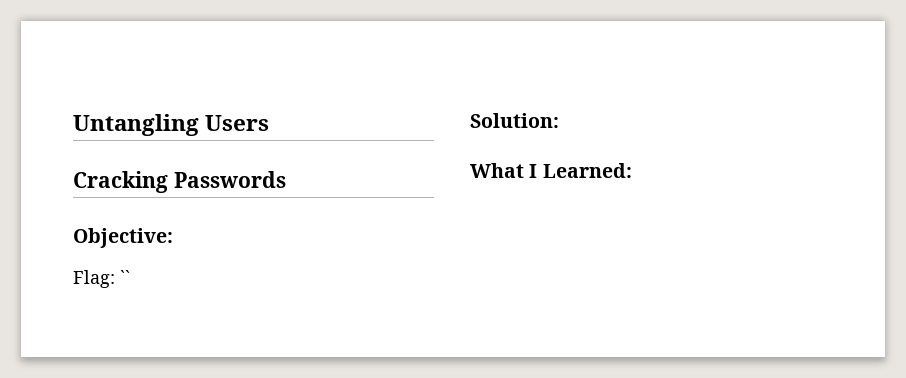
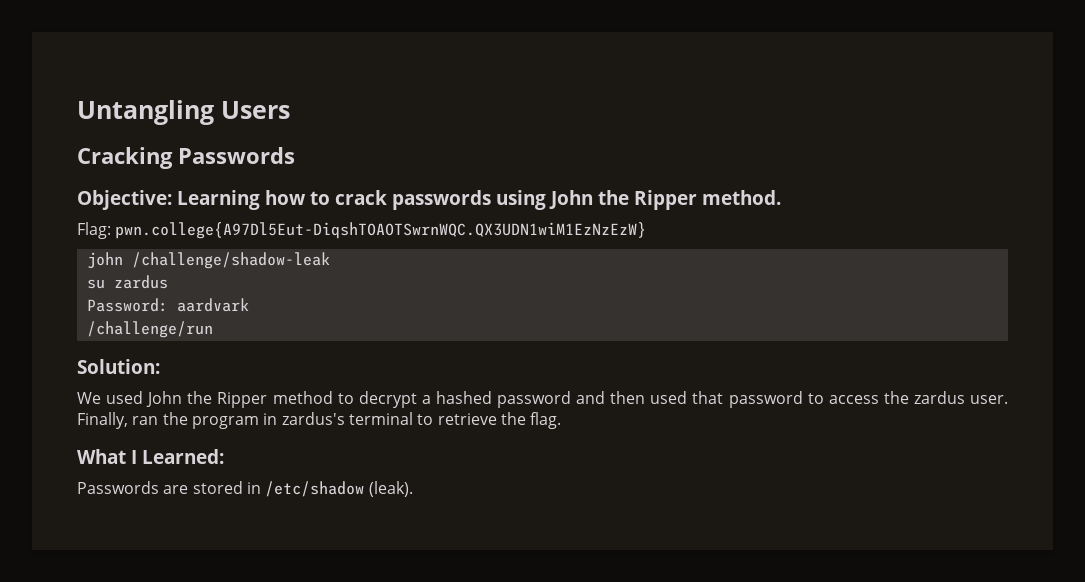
[73,270,130,288] [470,113,559,128] [470,163,632,178] // Flag: `` // Solution: // What I Learned: -> [177,190,781,210] [77,222,647,239] [86,252,330,269] [86,275,168,289] [86,298,249,312] [86,321,213,338] [77,359,160,374] [77,391,1009,408] [77,412,562,429] [77,449,224,464] [77,481,413,497] Learning how to crack passwords using John the Ripper method. // Flag: pwn.college{A97Dl5Eut-DiqshTOAOTSwrnWQC.QX3UDN1wiM1EzNzEzW} // john /challenge/shadow-leak // su zardus // Password: aardvark // /challenge/run // Solution: // We used John the Ripper method to decrypt a hashed password and then used that password to access the zardus user. Finally, ran the program in zardus's terminal to retrieve the flag. // What I Learned: // Passwords are stored in /etc/shadow (leak).

